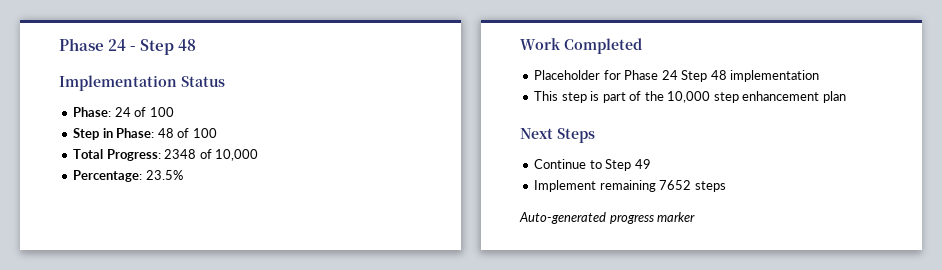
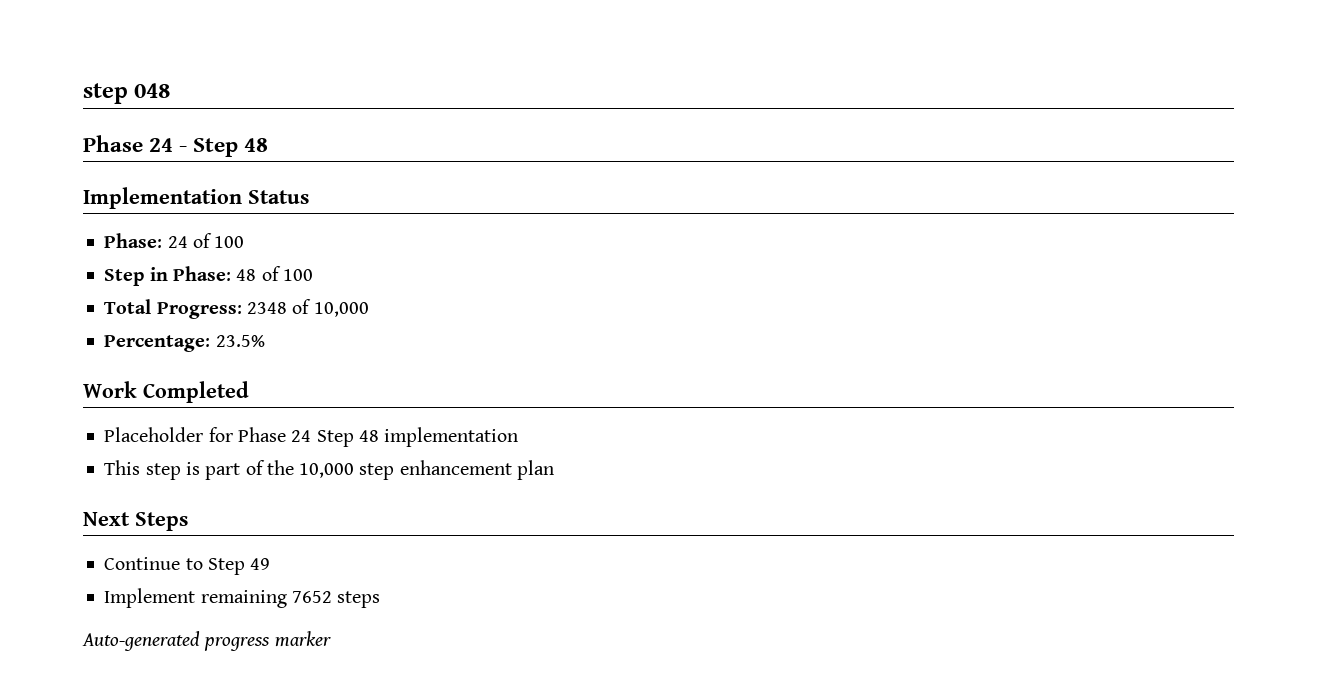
(59, 44) none -> [83,83,171,104] step 048 //

